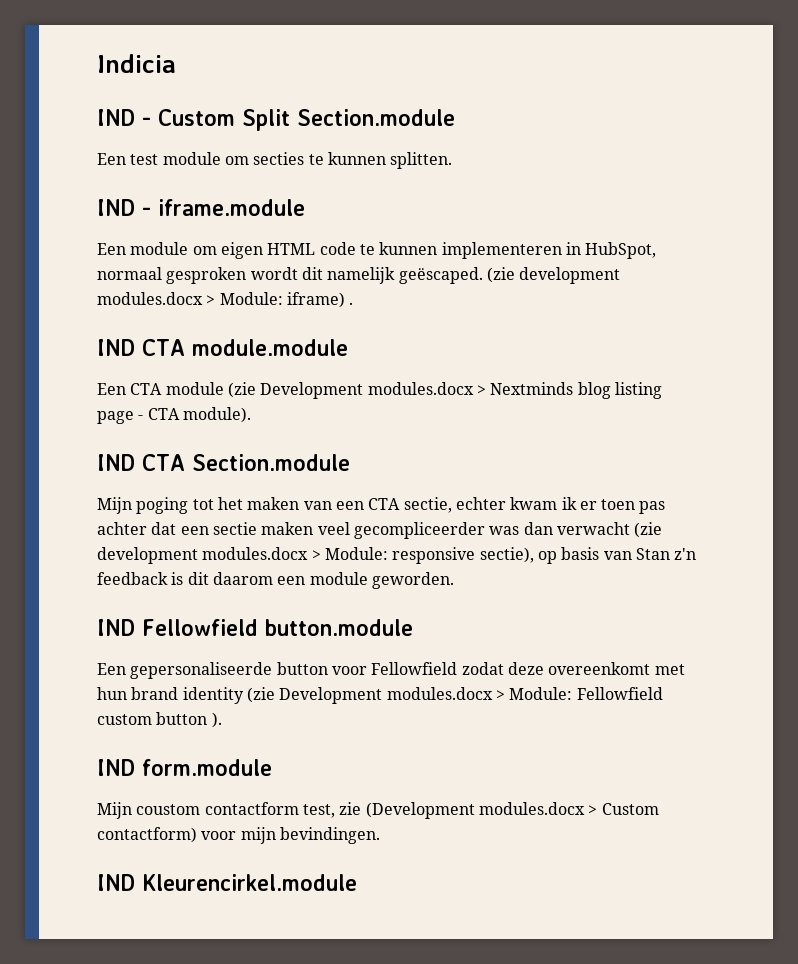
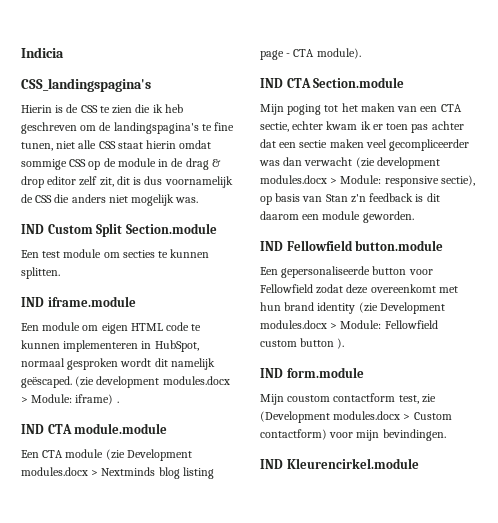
[97,109,151,126] // IND - -> [21,78,151,92] [21,104,183,114] [21,122,235,134] [21,140,212,151] [21,158,221,170] [21,176,233,188] [21,194,199,206] [21,224,44,234] // CSS_landingspagina's // Hierin is de CSS te zien die ik heb geschreven om de landingspagina's te fine tunen, niet alle CSS staat hierin omdat sommige CSS op de module in de drag & drop editor zelf zit, dit is dus voornamelijk de CSS die anders niet mogelijk was. // IND
[142,207,151,216] - -> (44, 302) none

